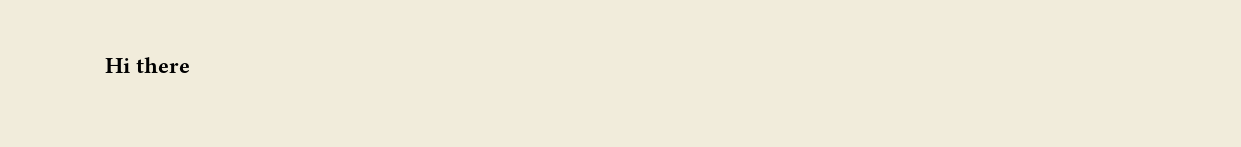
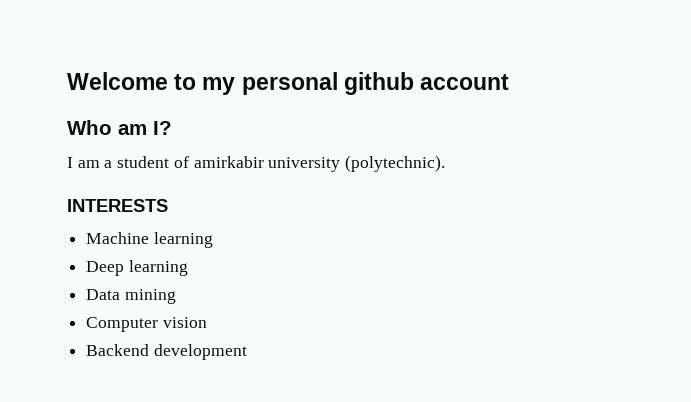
[105,57,191,73] Hi there -> [67,72,510,95] [67,120,172,135] [67,155,446,172] [67,199,168,212] [86,232,213,248] [86,260,188,276] [86,289,176,304] [86,317,207,332] [86,344,247,360] Welcome to my personal github account // Who am I? // I am a student of amirkabir university (polytechnic). // INTERESTS // Machine learning // Deep learning // Data mining // Computer vision // Backend development

